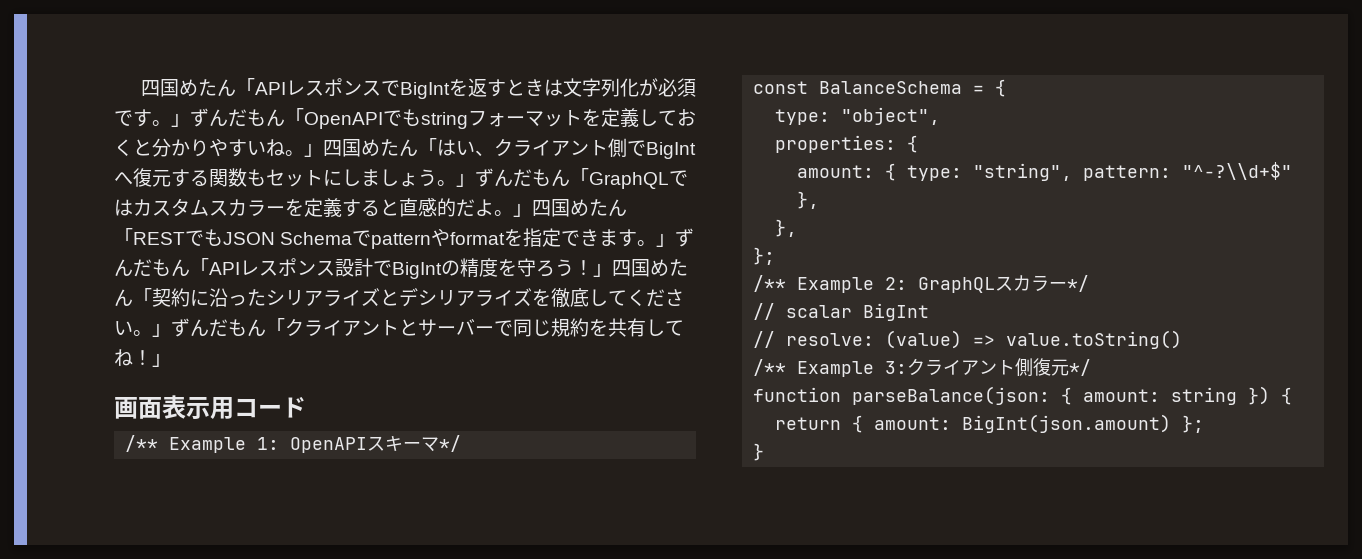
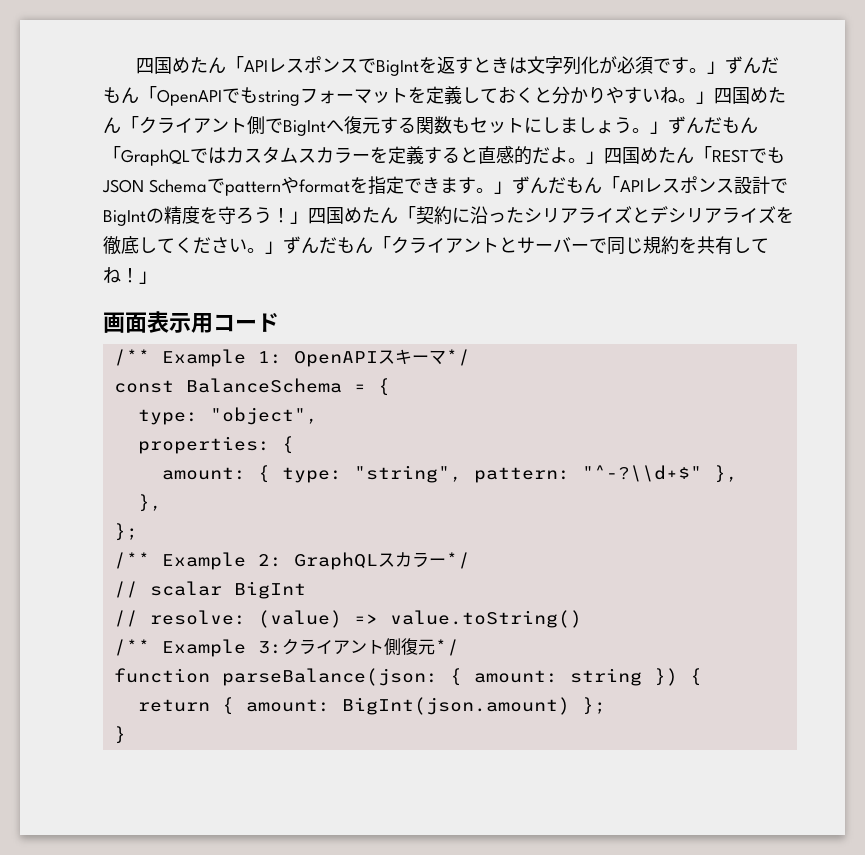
[437,139,494,156] はい、 -> (139, 124) none

